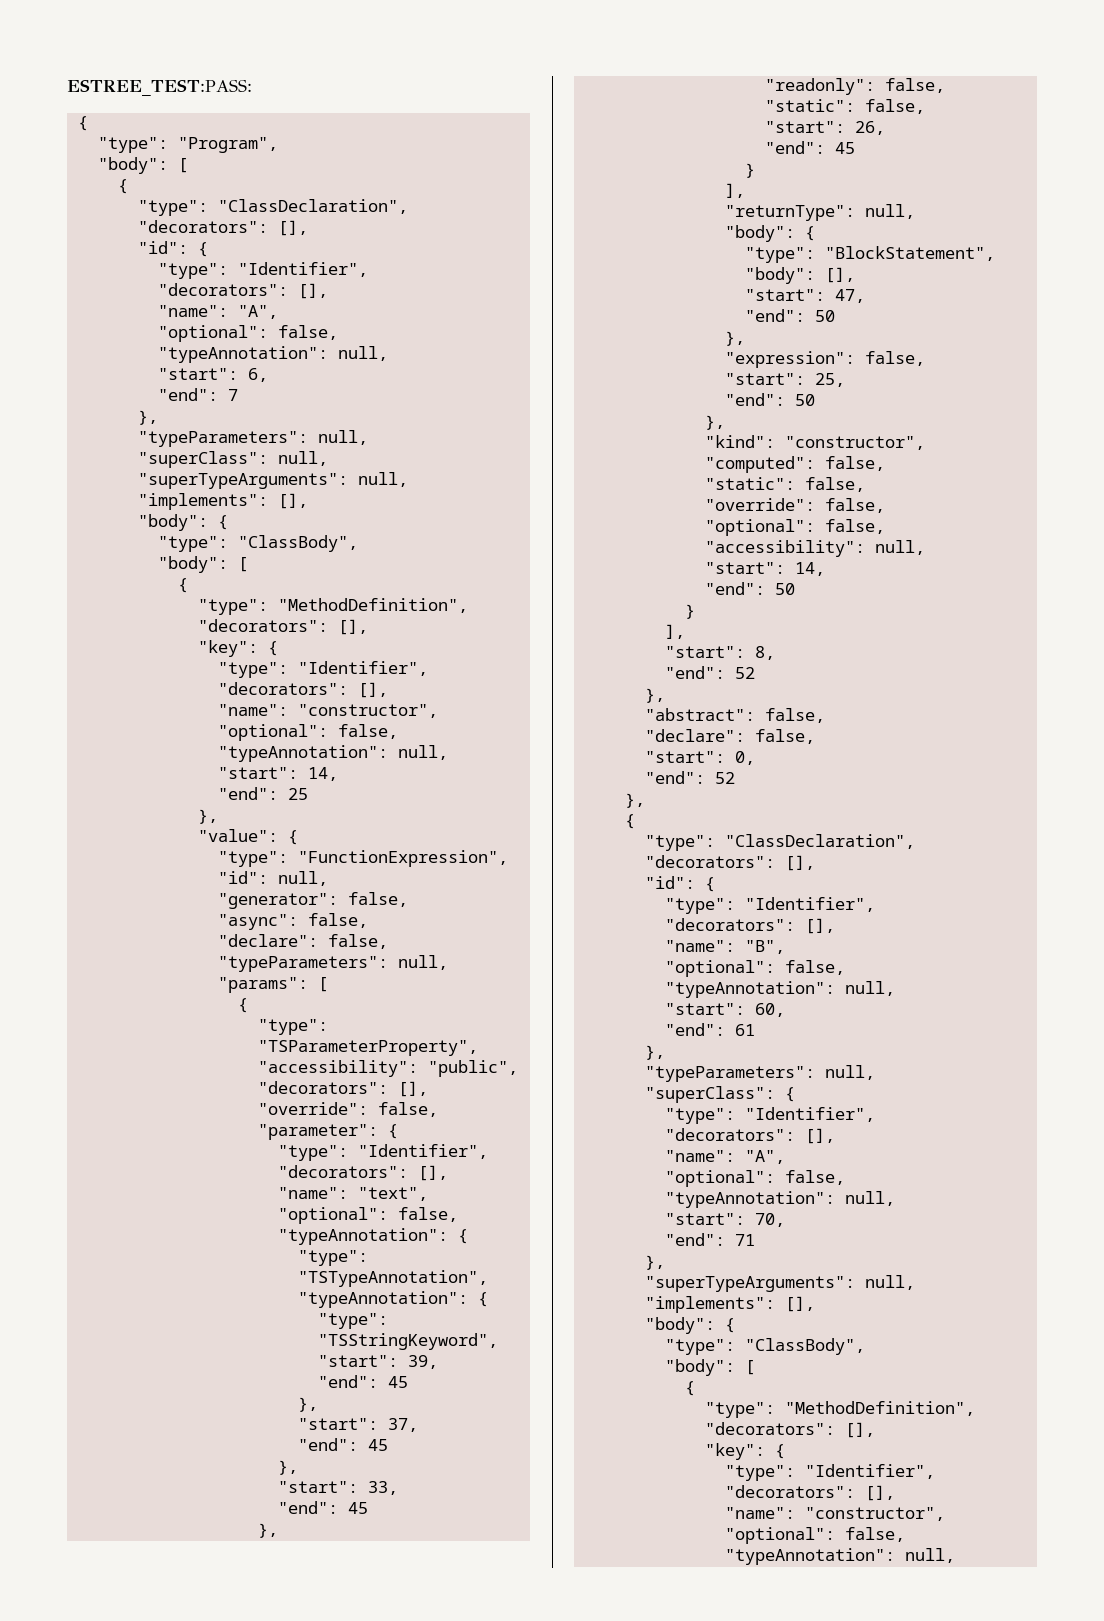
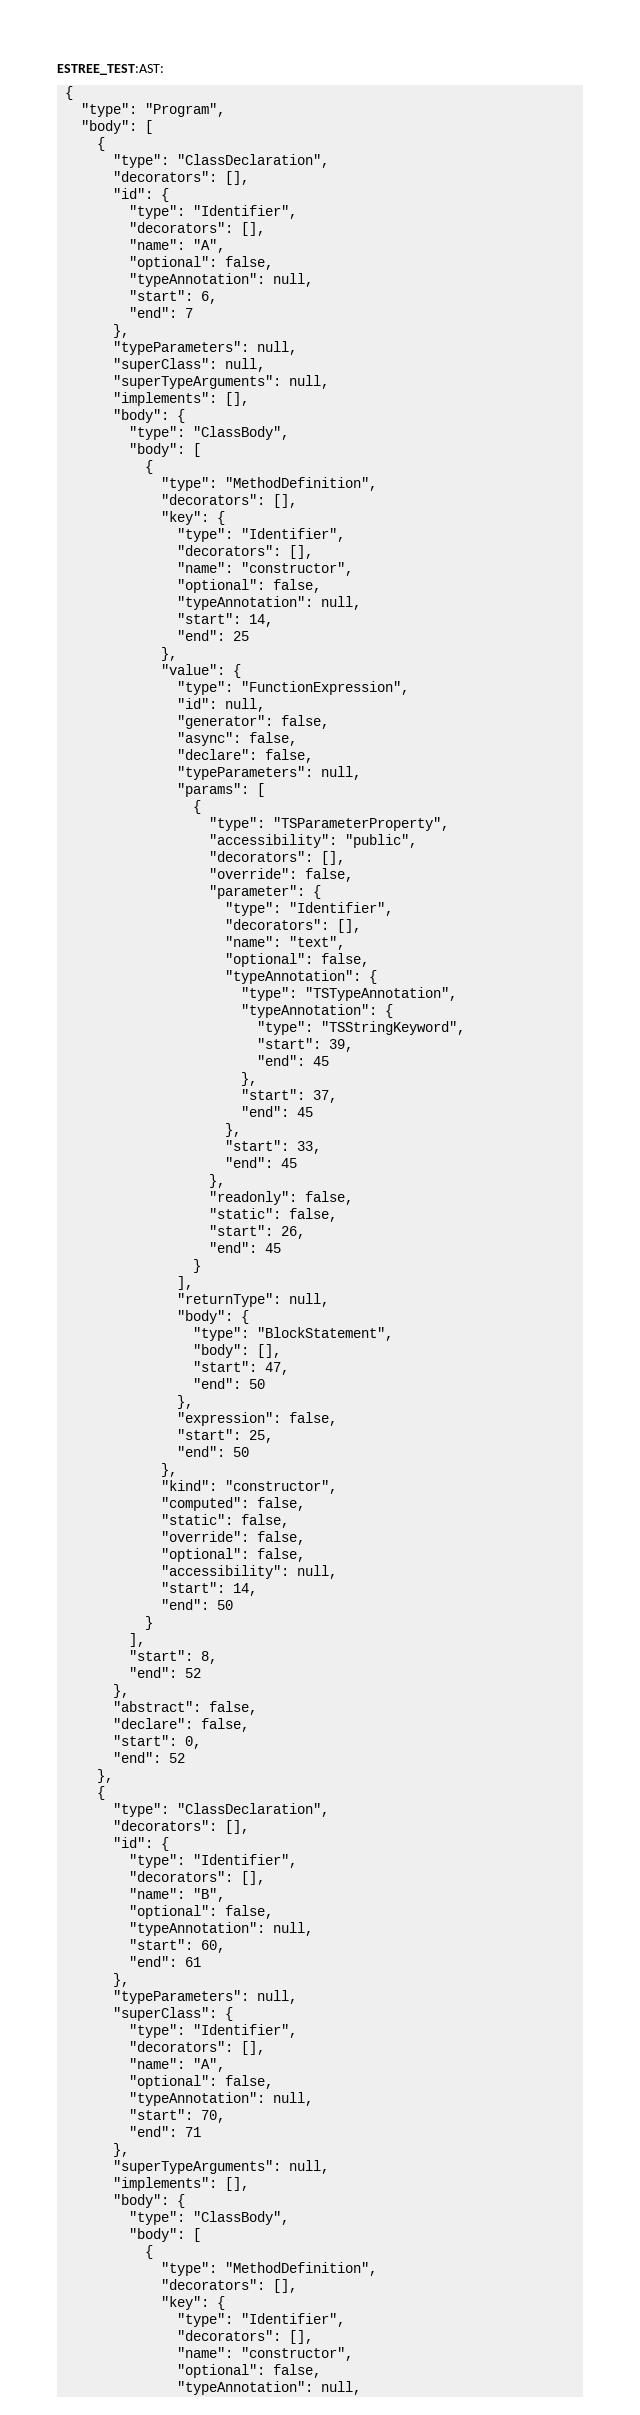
[67,79,252,96] ESTREE_TEST:PASS: -> [57,64,164,75] ESTREE_TEST:AST:

